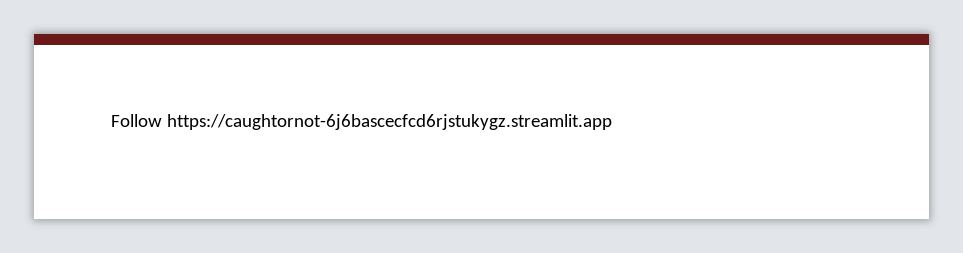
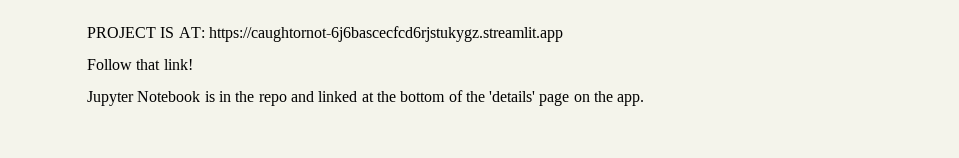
[111,114,612,130] Follow https://caughtornot-6j6bascecfcd6rjstukygz.streamlit.app -> [87,26,563,42] [87,59,193,70] [87,90,645,106] PROJECT IS AT: https://caughtornot-6j6bascecfcd6rjstukygz.streamlit.app // Follow that link! // Jupyter Notebook is in the repo and linked at the bottom of the 'details' page on the app.

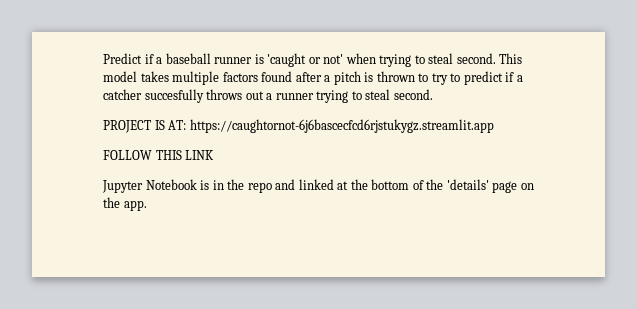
(87, 32) none -> [103,53,523,67] [103,71,523,85] [103,89,433,103] Predict if a baseball runner is 'caught or not' when trying to steal second. This model takes multiple factors found after a pitch is thrown to try to predict if a catcher succesfully throws out a runner trying to steal second. //
[87,59,193,70] Follow that link! -> [103,150,215,160] FOLLOW THIS LINK

